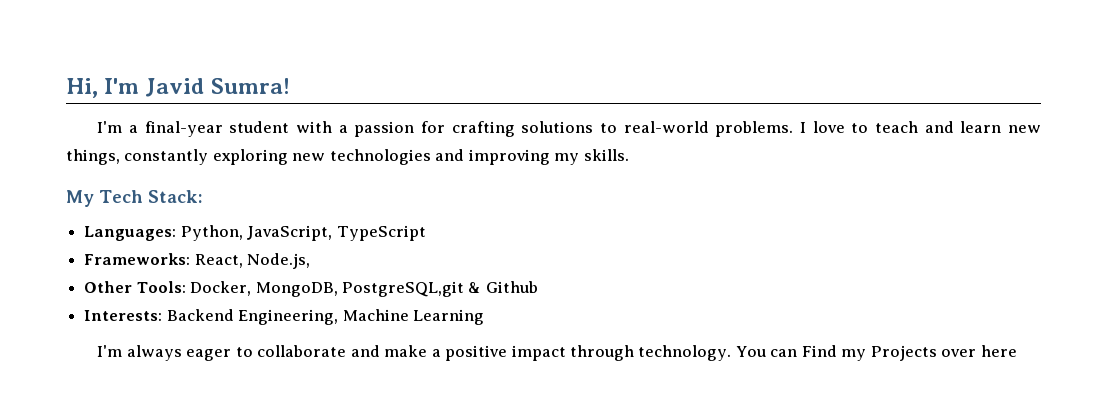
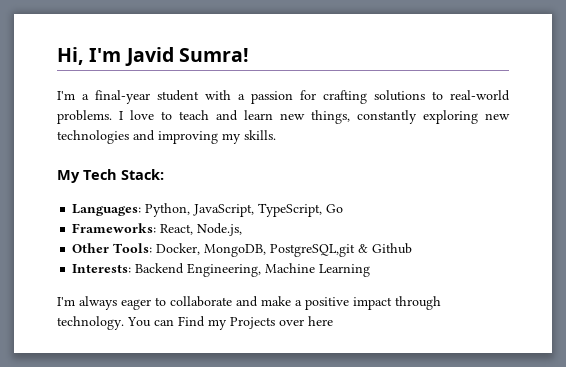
[336,225,426,241] TypeScript -> [258,203,344,217] TypeScript, Go

